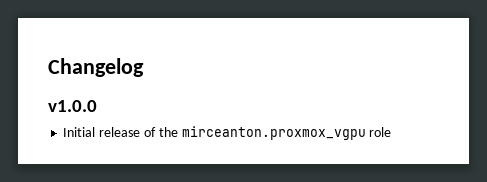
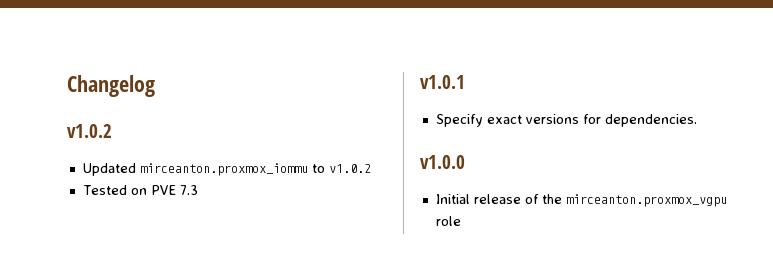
(144, 67) none -> [67,124,112,138] [82,163,371,176] [82,185,198,195] [420,75,465,89] [435,114,697,127] // v1.0.2 // Updated mirceanton.proxmox_iommu to v1.0.2 // Tested on PVE 7.3 // v1.0.1 // Specify exact versions for dependencies.

